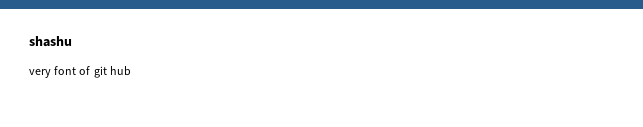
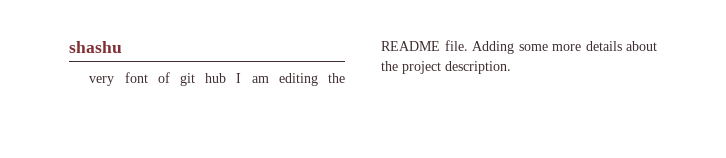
(131, 71) none -> [236,73,346,86] [381,40,657,54] [381,61,511,74] I am editing the README file. Adding some more details about the project description.

